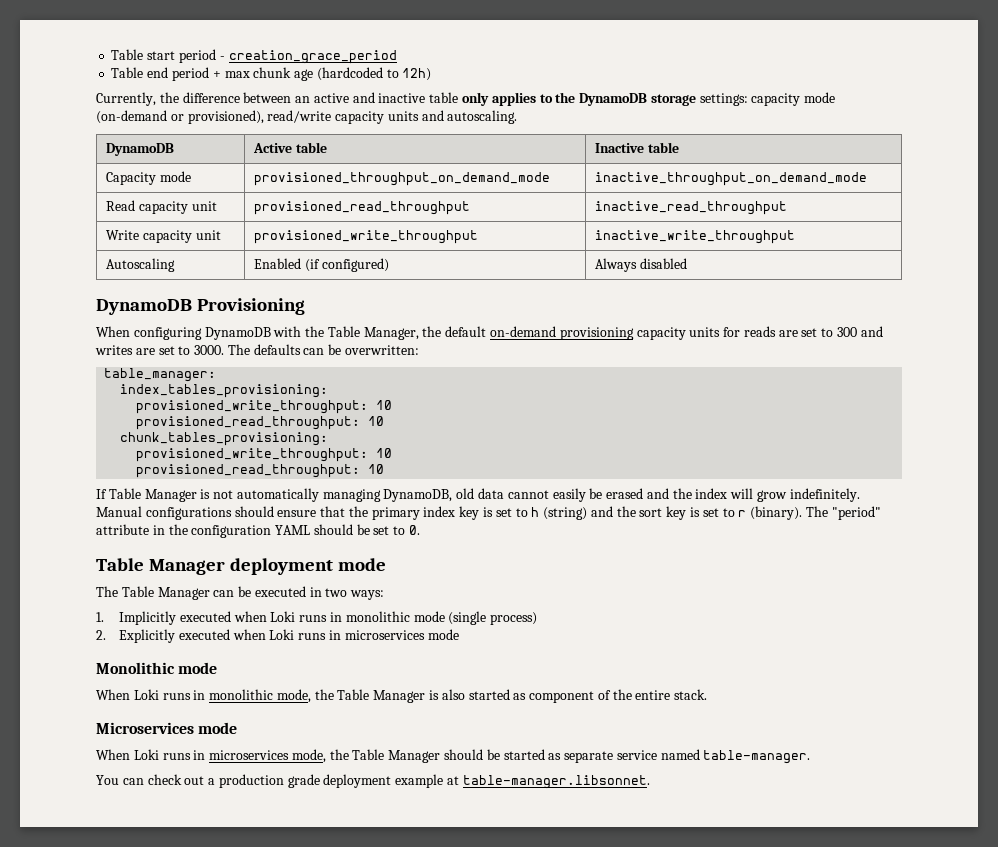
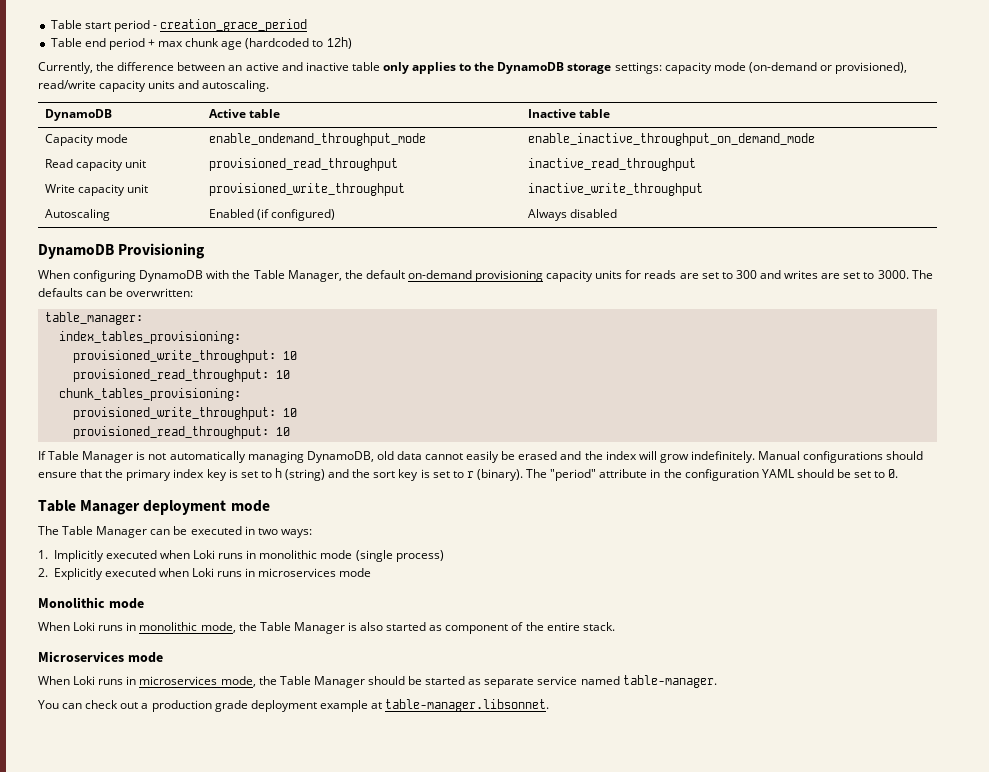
[254,172,551,186] [595,172,868,186] provisioned_throughput_on_demand_mode | inactive_throughput_on_demand_mode -> [209,133,427,146] [528,133,816,146] enable_ondemand_throughput_mode | enable_inactive_throughput_on_demand_mode

